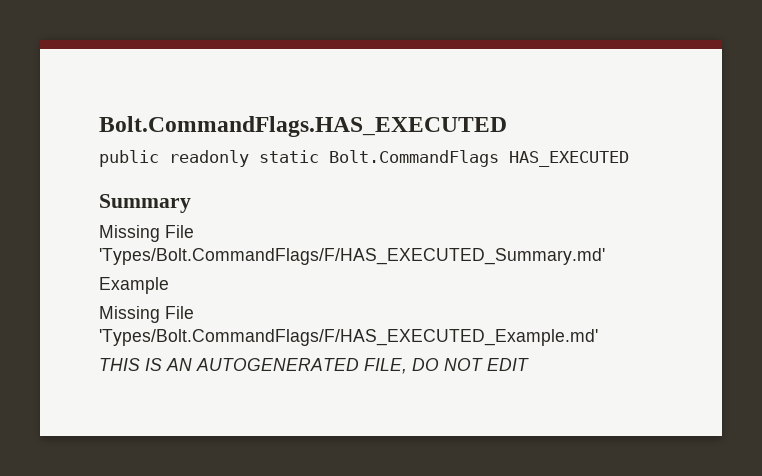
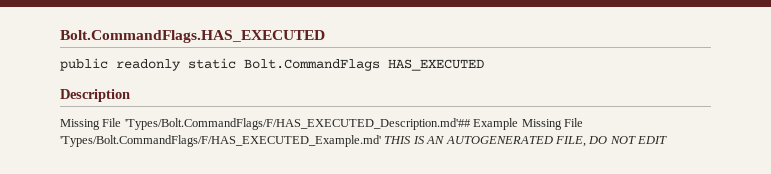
[99,194,191,213] [99,225,194,242] [99,248,605,265] Summary // Missing File 'Types/Bolt.CommandFlags/F/HAS_EXECUTED_Summary.md' // -> [60,89,130,102] [60,118,471,130] Description // Missing File 'Types/Bolt.CommandFlags/F/HAS_EXECUTED_Description.md'##
(169, 285) // -> (519, 124) none
(598, 337) // -> (381, 141) none

